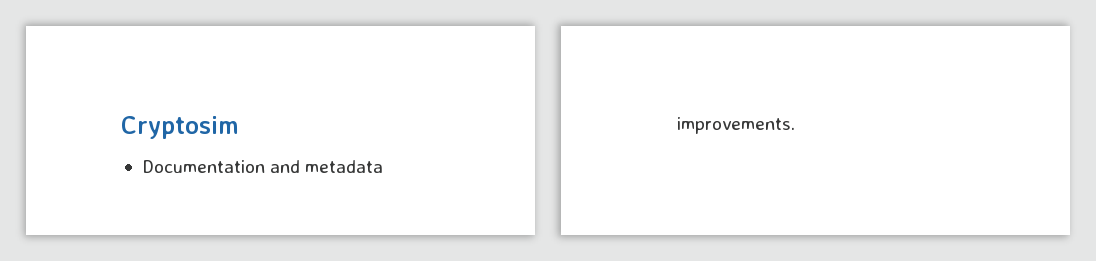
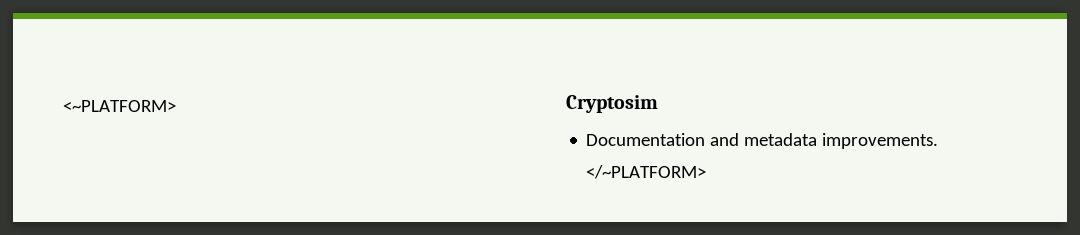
(121, 127) none -> [63,100,176,112] <~PLATFORM> //
(795, 125) none -> [586,165,707,179] </~PLATFORM>

